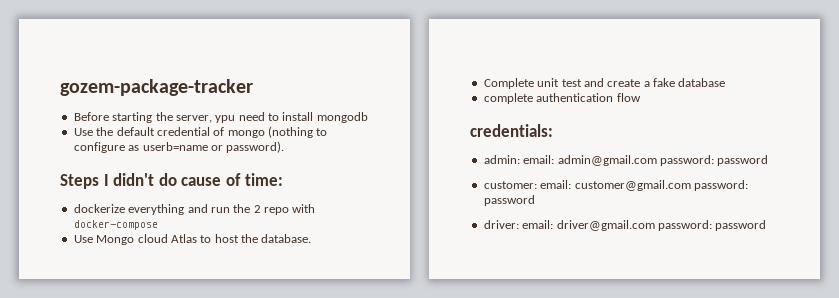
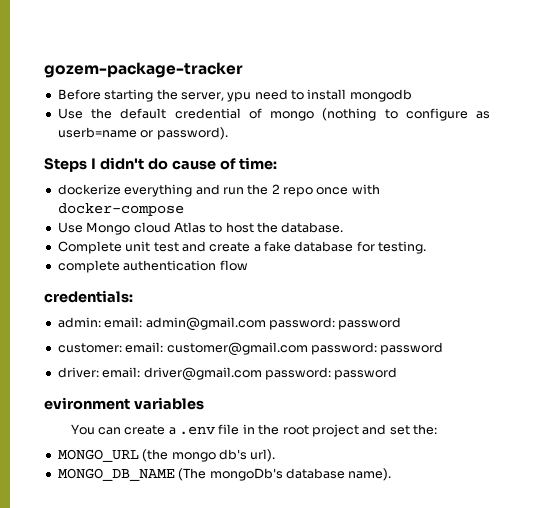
(289, 211) none -> [316,187,349,195] once
(726, 82) none -> [356,241,427,254] for testing.
(767, 225) none -> [44,397,204,410] [70,424,438,437] [57,449,276,462] [57,468,392,481] // evironment variables // You can create a .env file in the root project and set the: // MONGO_URL (the mongo db's url). // MONGO_DB_NAME (The mongoDb's database name).

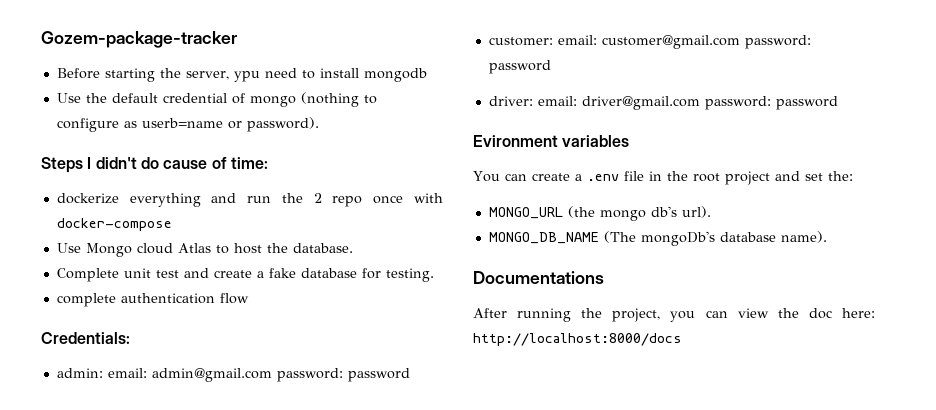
[44,62,243,78] gozem-package-tracker -> [41,31,237,48] Gozem-package-tracker
[44,290,133,303] credentials: -> [41,332,130,344] Credentials:
[44,397,130,410] evironment -> [473,135,558,147] Evironment
(392, 474) none -> [473,271,604,284] [473,308,875,322] [473,333,682,346] // Documentations // After running the project, you can view the doc here: http://localhost:8000/docs

